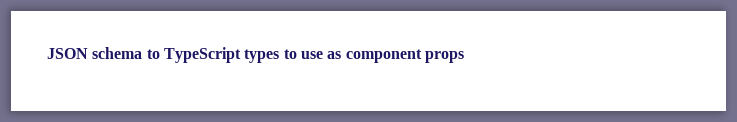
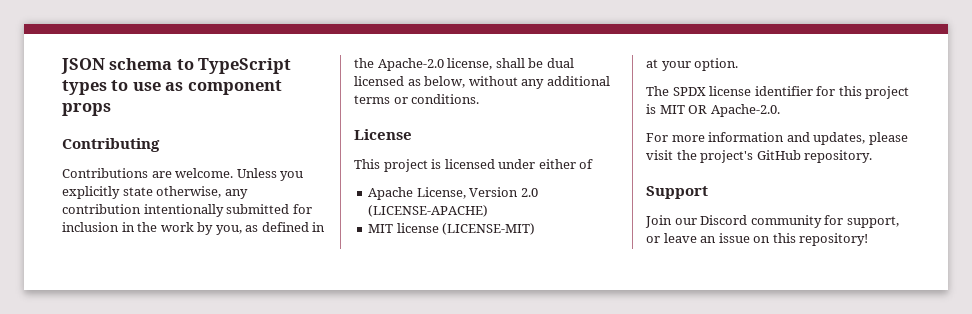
(464, 57) none -> [62,138,160,152] [62,168,304,181] [62,186,248,199] [62,204,312,217] [62,222,326,235] [354,58,574,71] [354,76,610,89] [354,94,480,104] [354,129,412,140] [354,159,594,172] [368,187,538,200] [368,205,489,217] [368,223,536,235] [646,58,739,71] [646,86,910,99] [646,104,780,117] [646,132,908,145] [646,150,873,163] [646,186,708,199] [645,215,899,228] [646,233,869,246] // Contributing // Contributions are welcome. Unless you explicitly state otherwise, any contribution intentionally submitted for inclusion in the work by you, as defined in the Apache-2.0 license, shall be dual licensed as below, without any additional terms or conditions. // License // This project is licensed under either of // Apache License, Version 2.0 (LICENSE-APACHE) // MIT license (LICENSE-MIT) // at your option. // The SPDX license identifier for this project is MIT OR Apache-2.0. // For more information and updates, please visit the project's GitHub repository. // Support // Join our Discord community for support, or leave an issue on this repository!

